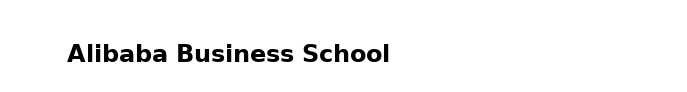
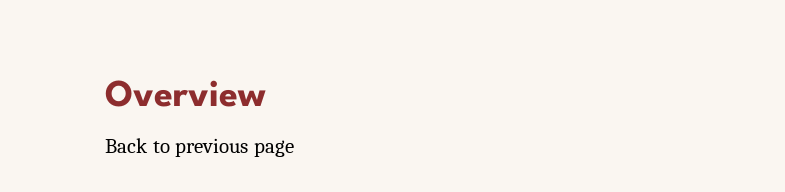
[67,44,390,62] Alibaba Business School -> [105,80,266,107] [105,138,294,157] Overview // Back to previous page

